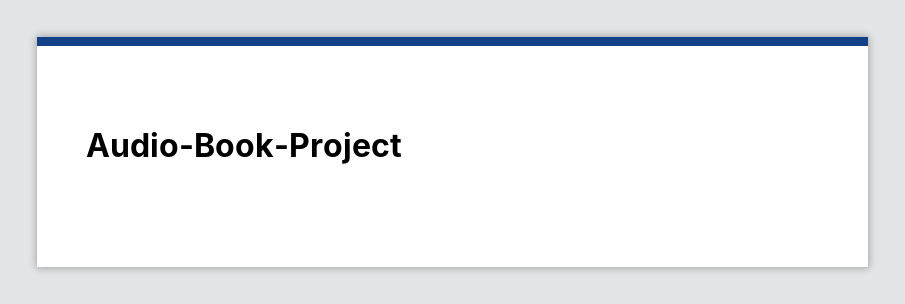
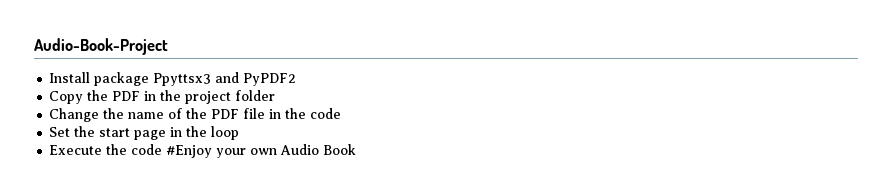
(402, 148) none -> [49,72,297,86] [49,90,276,104] [49,108,342,122] [49,126,240,140] [49,144,357,158] // Install package Ppyttsx3 and PyPDF2 // Copy the PDF in the project folder // Change the name of the PDF file in the code // Set the start page in the loop // Execute the code #Enjoy your own Audio Book

